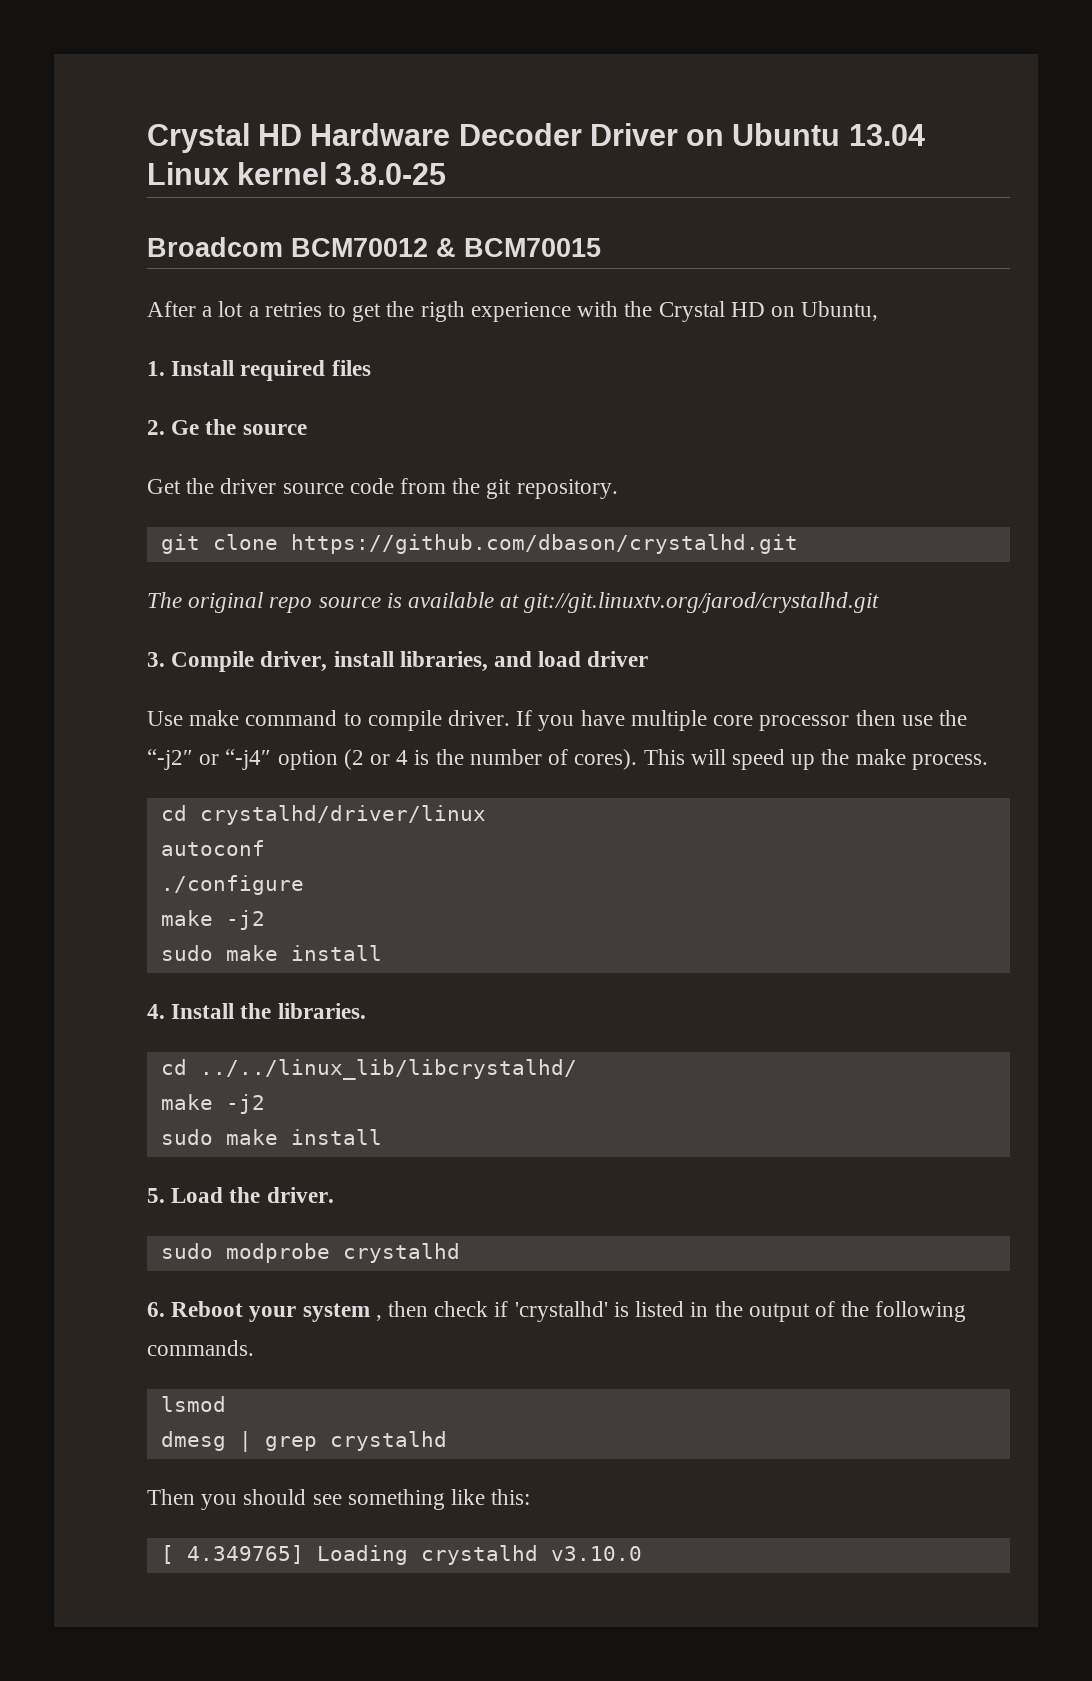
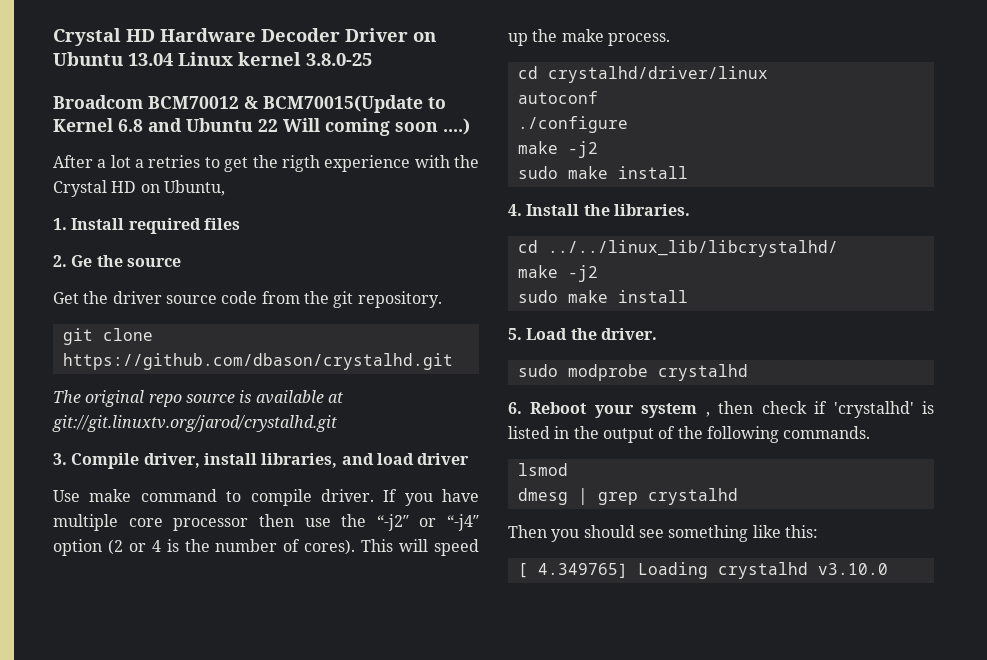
[464,238,601,257] BCM70015 -> [263,95,446,113] [53,118,470,136] BCM70015(Update to Kernel 6.8 and Ubuntu 22 Will coming soon ....)

